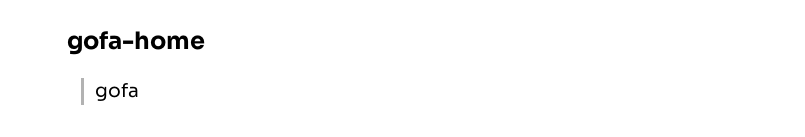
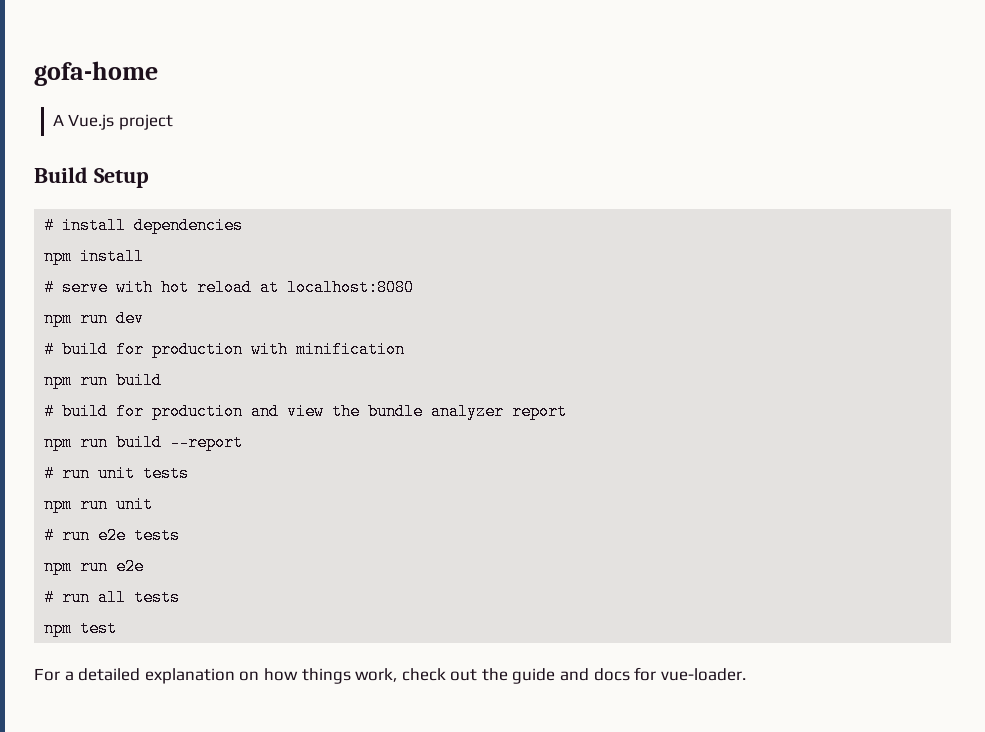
[94,83,139,101] gofa -> [52,114,174,130] [34,167,149,188] [44,217,244,234] [44,248,145,265] [44,279,415,296] [44,310,145,327] [44,341,406,358] [44,372,163,389] [44,403,568,420] [44,434,244,451] [44,465,190,482] [44,496,154,513] [44,527,181,544] [44,558,145,575] [44,589,181,606] [44,620,118,637] [34,667,746,684] A Vue.js project // Build Setup // # install dependencies // npm install // # serve with hot reload at localhost:8080 // npm run dev // # build for production with minification // npm run build // # build for production and view the bundle analyzer report // npm run build --report // # run unit tests // npm run unit // # run e2e tests // npm run e2e // # run all tests // npm test // For a detailed explanation on how things work, check out the guide and docs for vue-loader.

